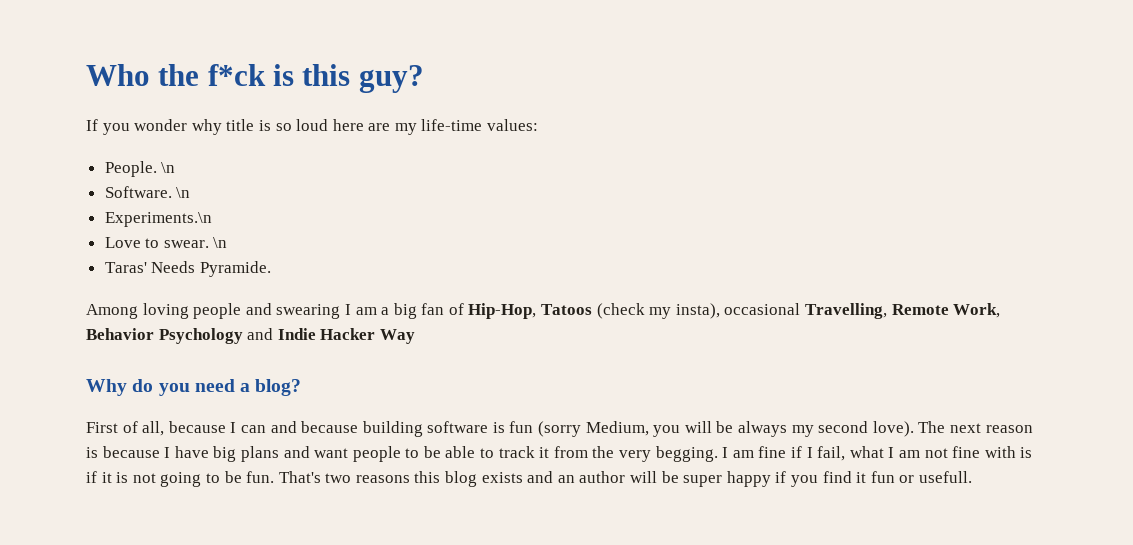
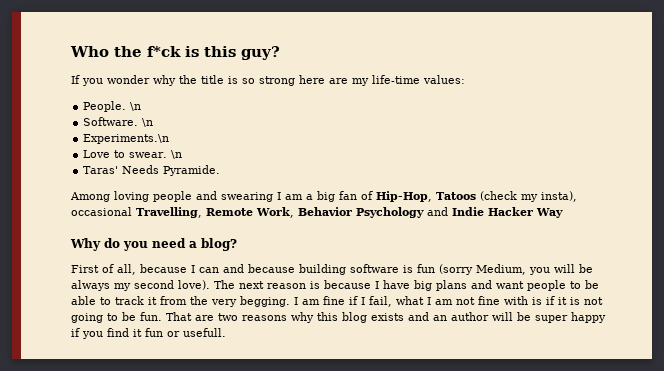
(222, 127) none -> [179,75,197,84] the
[296,119,329,131] loud -> [259,76,295,86] strong
[278,471,321,483] That's -> [166,312,214,321] That are
(410, 479) none -> [291,312,314,323] why

